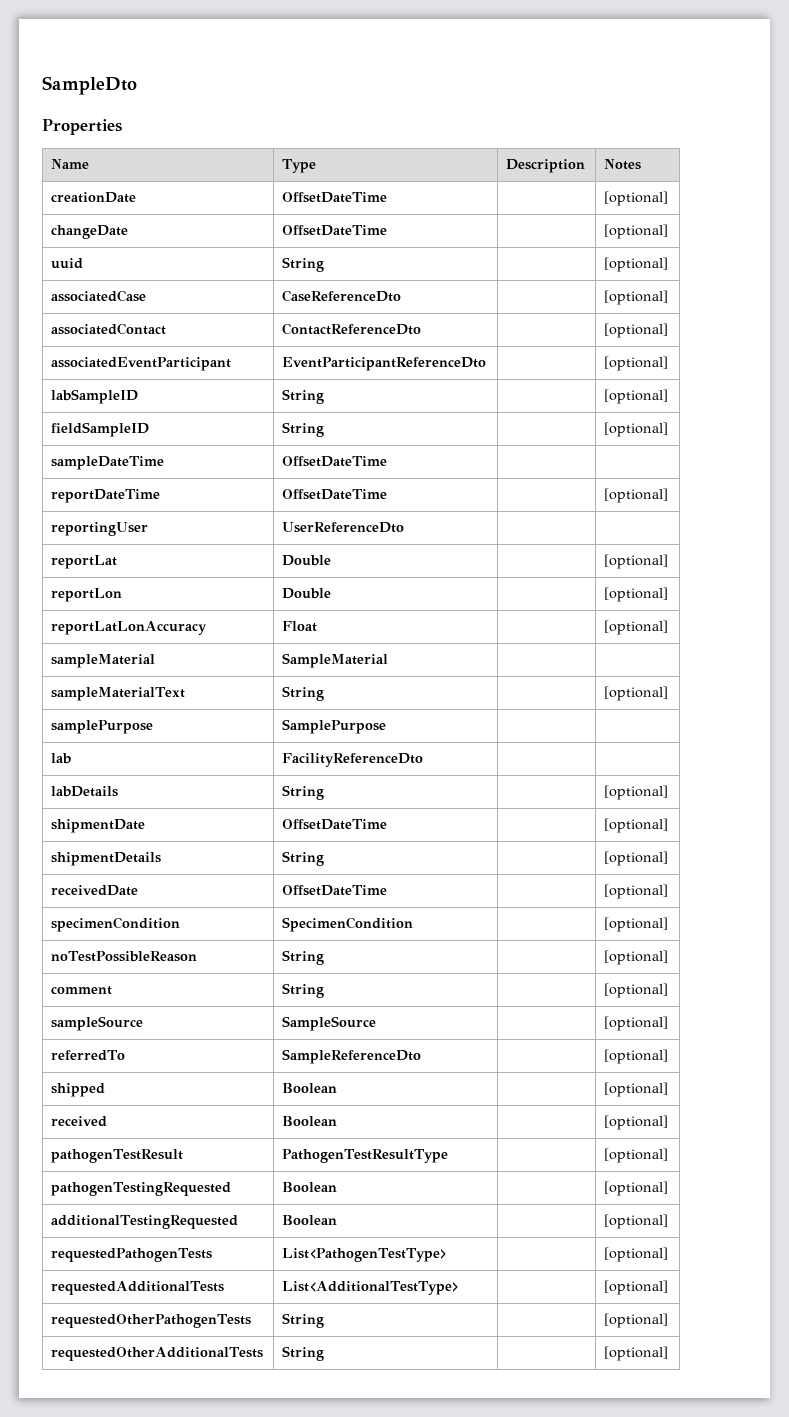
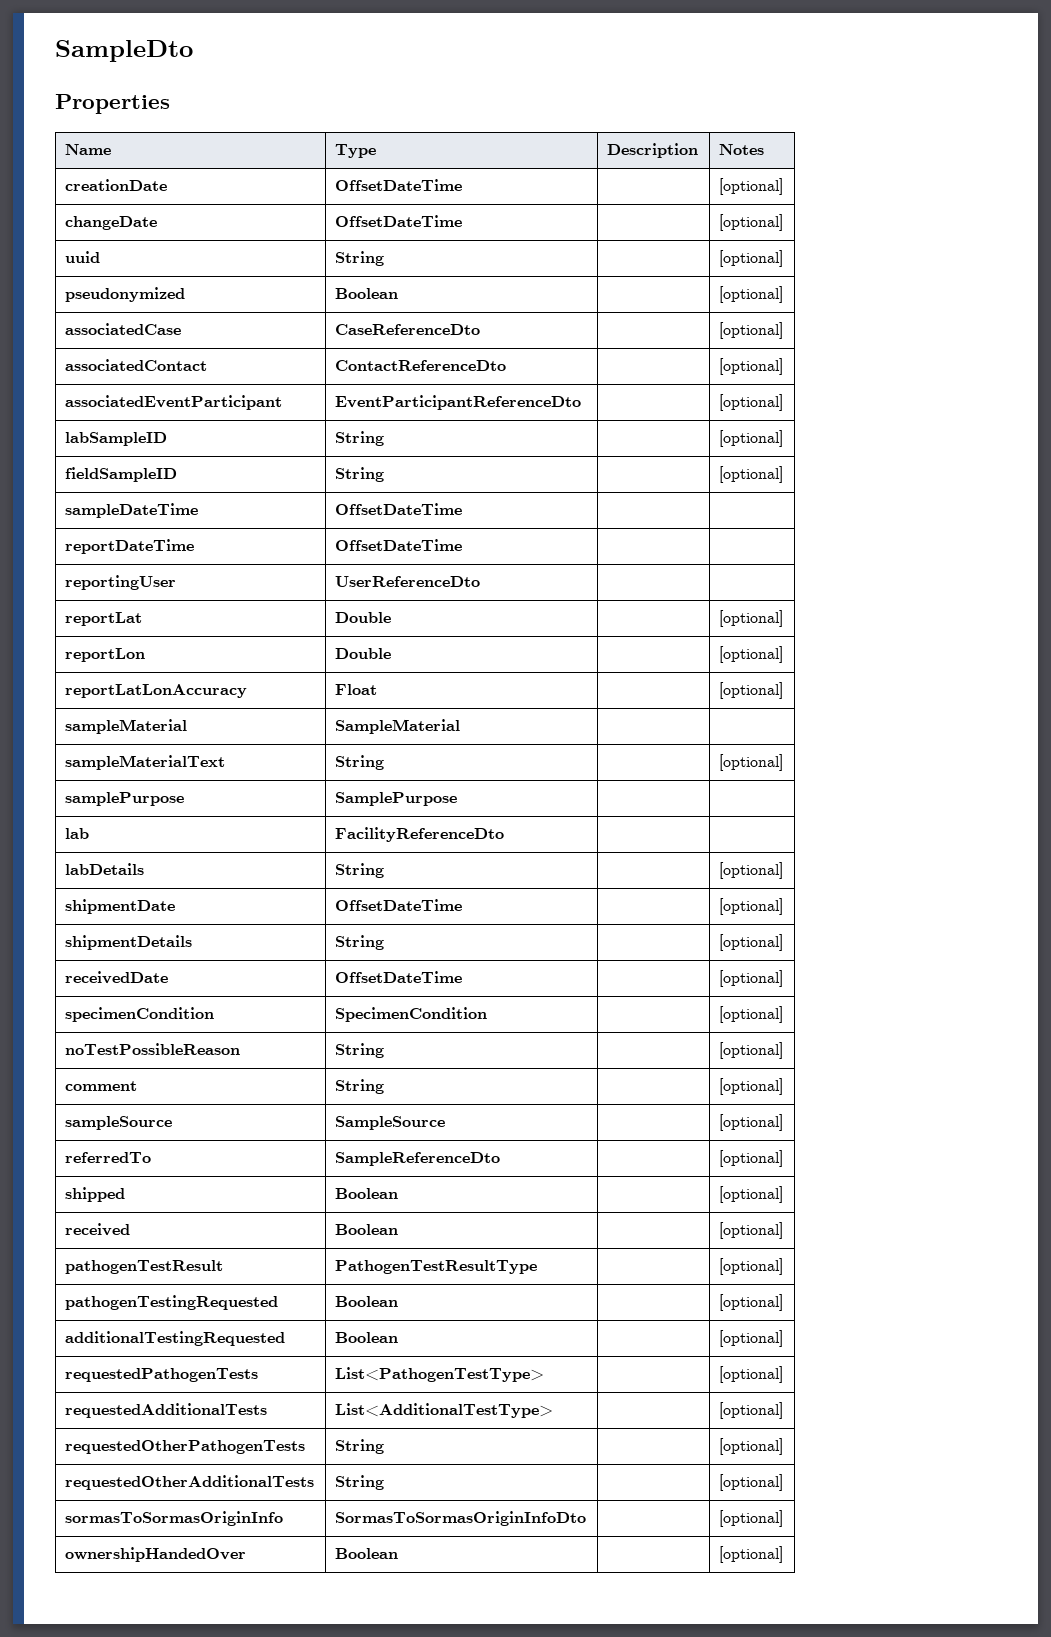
(669, 264) none -> [65,287,186,302] [335,288,399,299] [719,286,784,303] // pseudonymized | Boolean | | [optional]
[604,488,669,503] [optional] -> (463, 545) none
(669, 1353) none -> [65,1511,284,1526] [335,1511,587,1526] [719,1510,784,1527] [65,1547,247,1562] [335,1548,399,1559] [719,1546,784,1563] // sormasToSormasOriginInfo | SormasToSormasOriginInfoDto | | [optional] // ownershipHandedOver | Boolean | | [optional]

